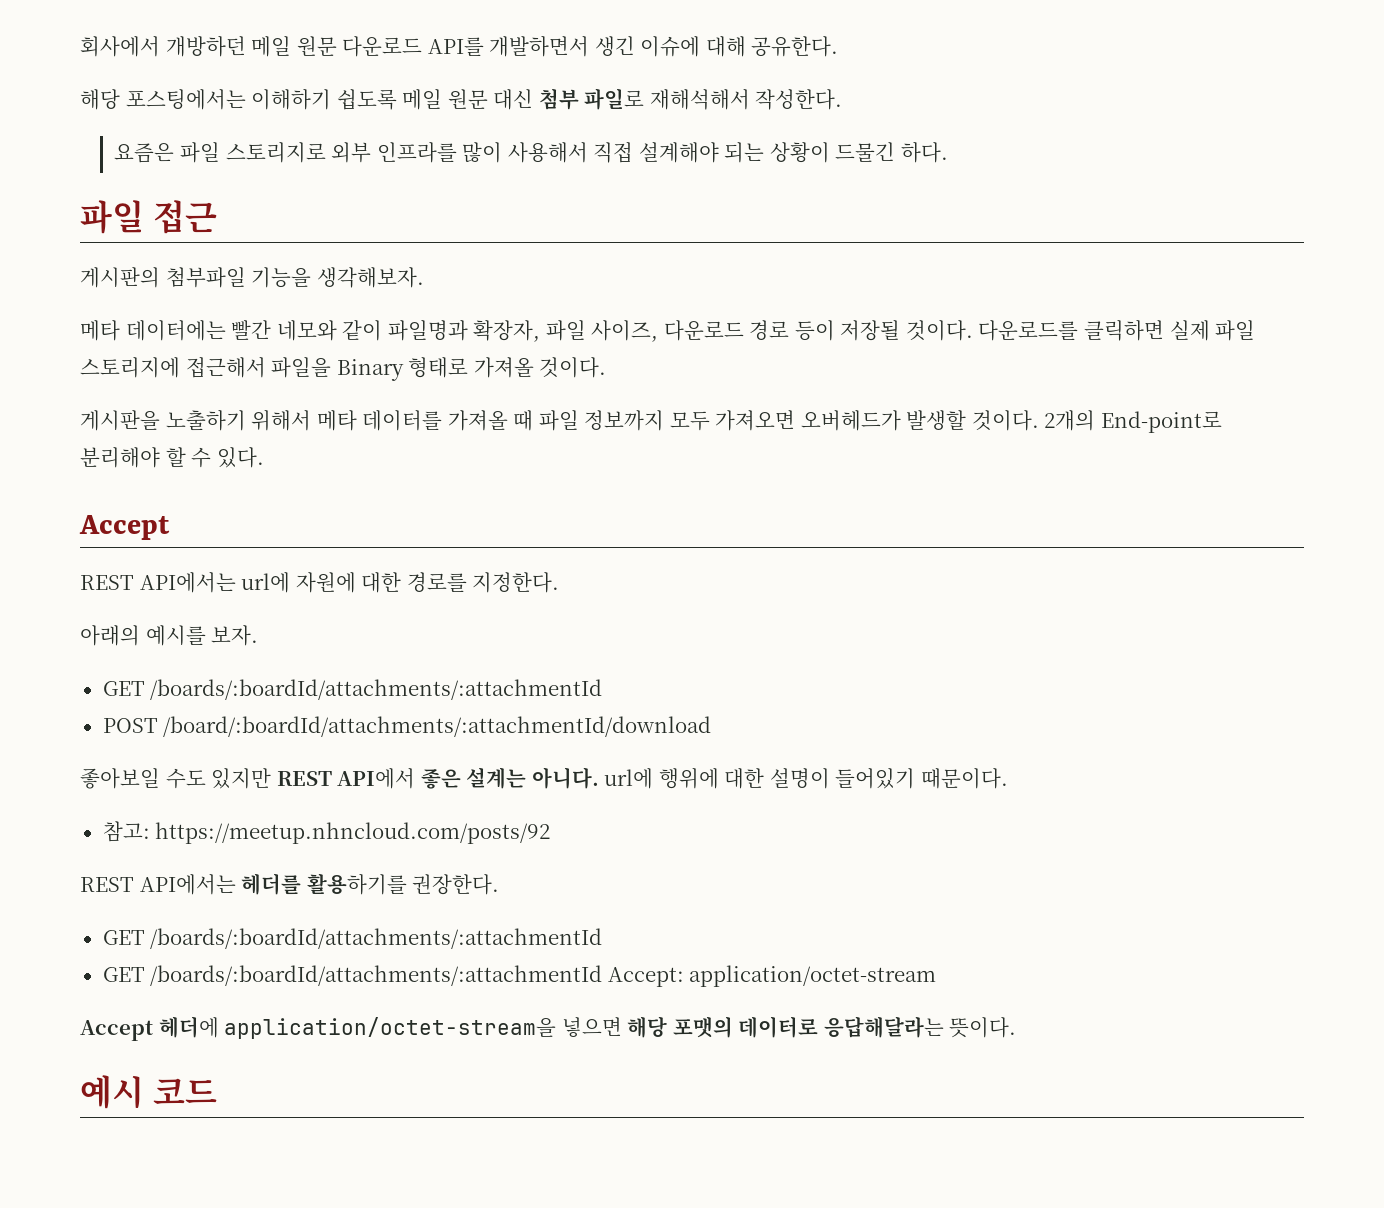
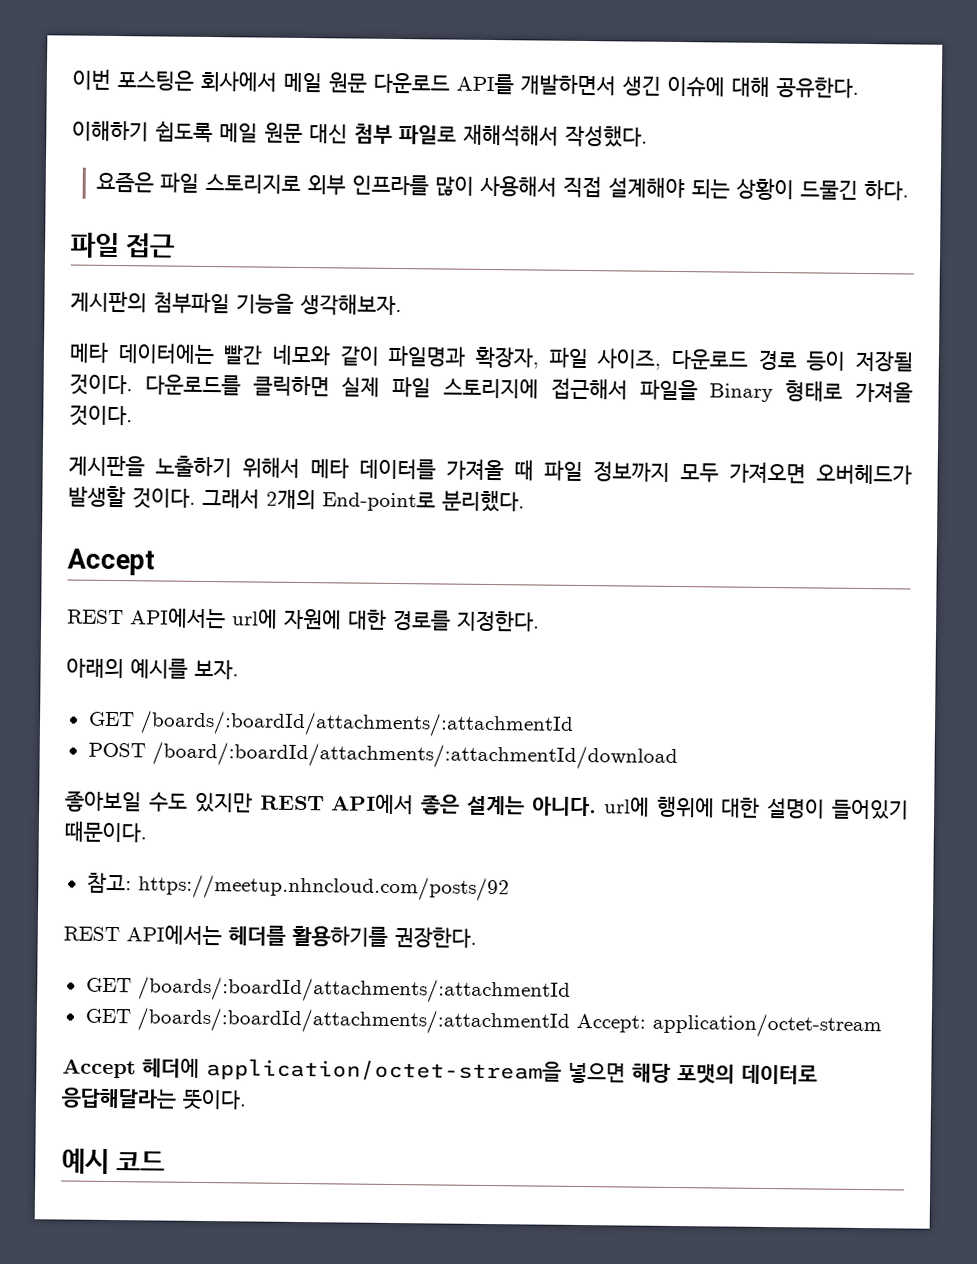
[80,36,246,57] 회사에서 개방하던 -> [72,68,277,93] 이번 포스팅은 회사에서
[80,89,246,110] 해당 포스팅에서는 -> (859, 87) none
[755,89,843,110] 작성한다. -> [565,124,648,148] 작성했다.
(1039, 420) none -> [202,488,260,509] 그래서
[80,447,264,468] 분리해야 할 수 있다. -> [442,489,525,513] 분리했다.

